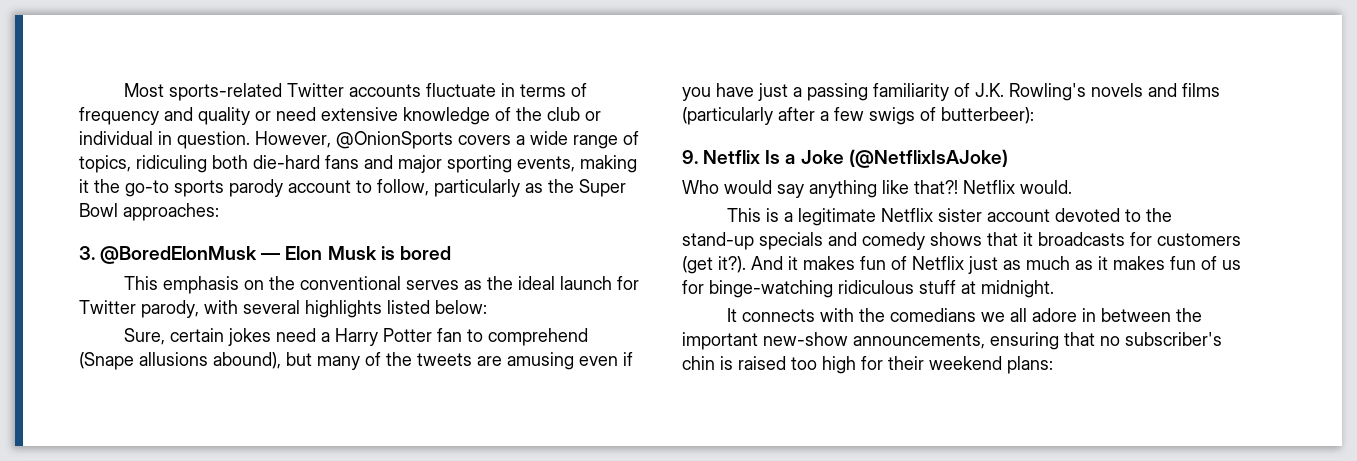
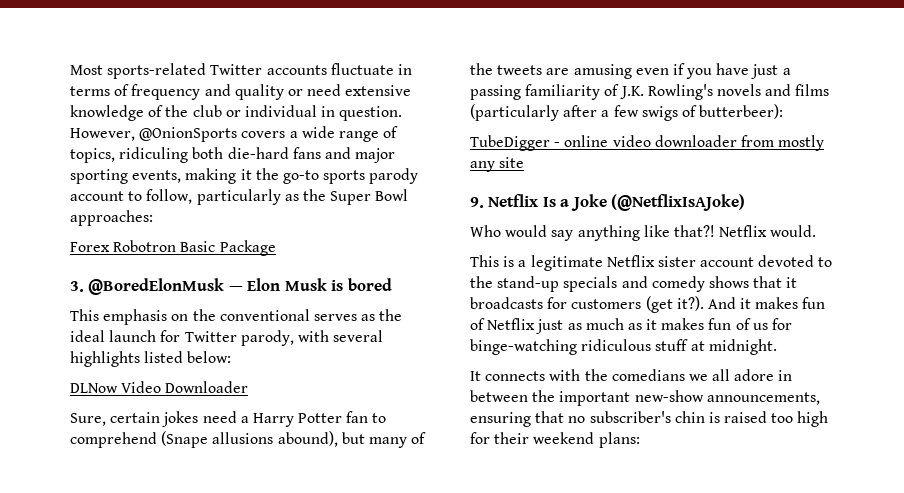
(219, 212) none -> [70,240,276,256] // Forex Robotron Basic Package
(487, 307) none -> [70,381,249,393] // DLNow Video Downloader
(1034, 115) none -> [470,135,825,151] [470,157,525,172] // TubeDigger - online video downloader from mostly any site

